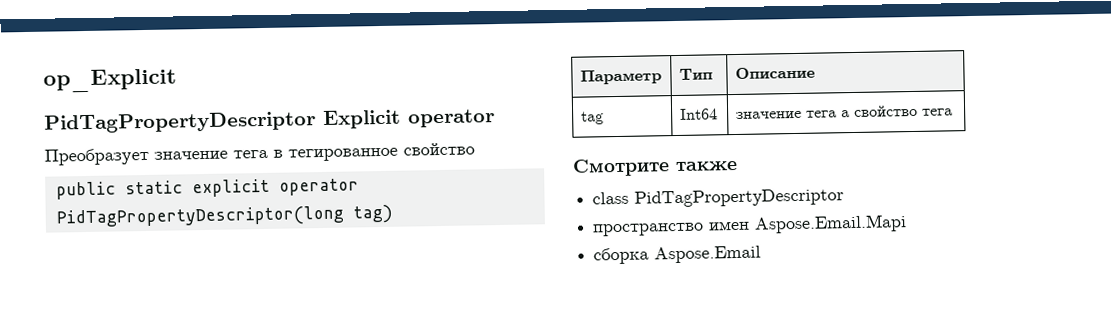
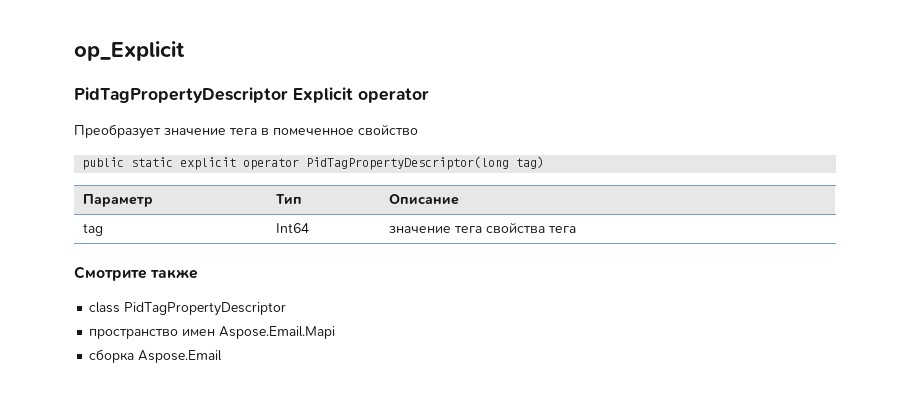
[288,147,398,162] тегированное -> [273,128,354,135] помеченное
[840,104,918,118] a свойство -> [485,222,545,233] свойства

